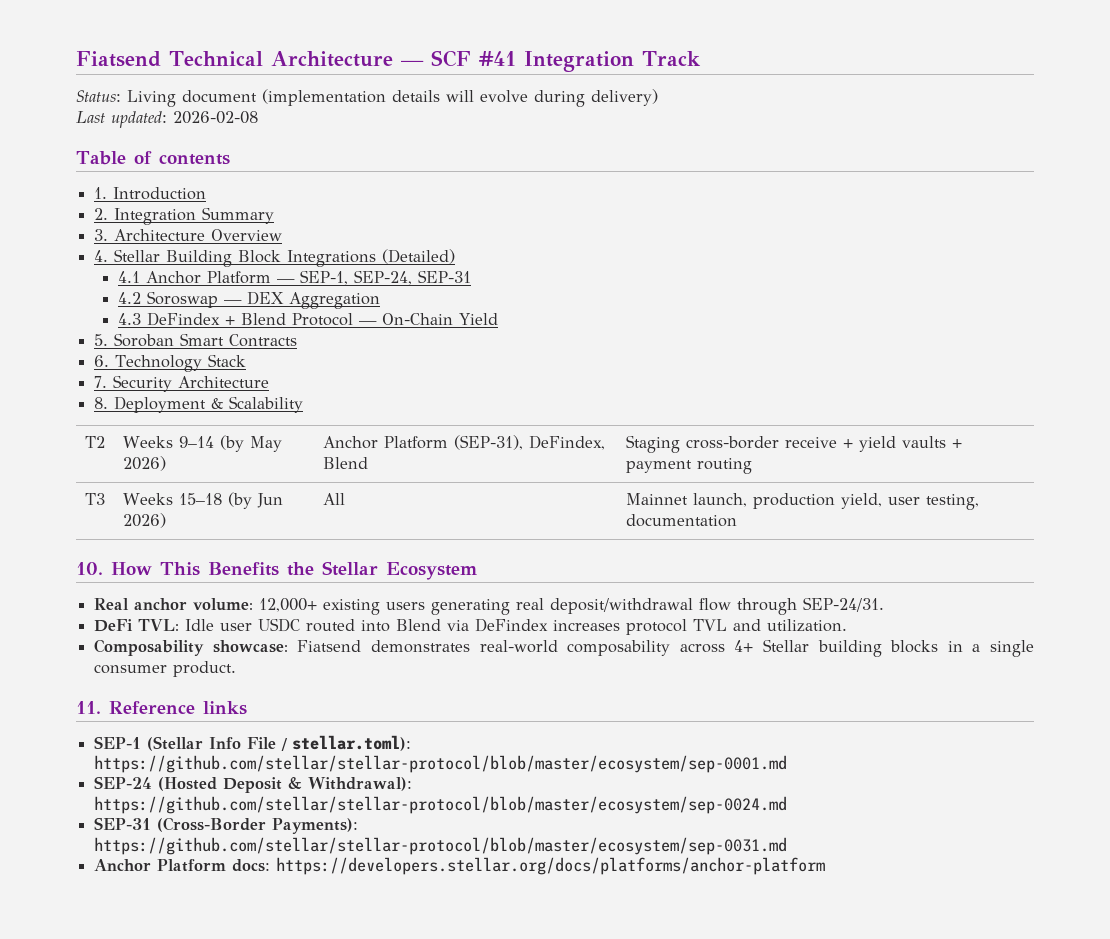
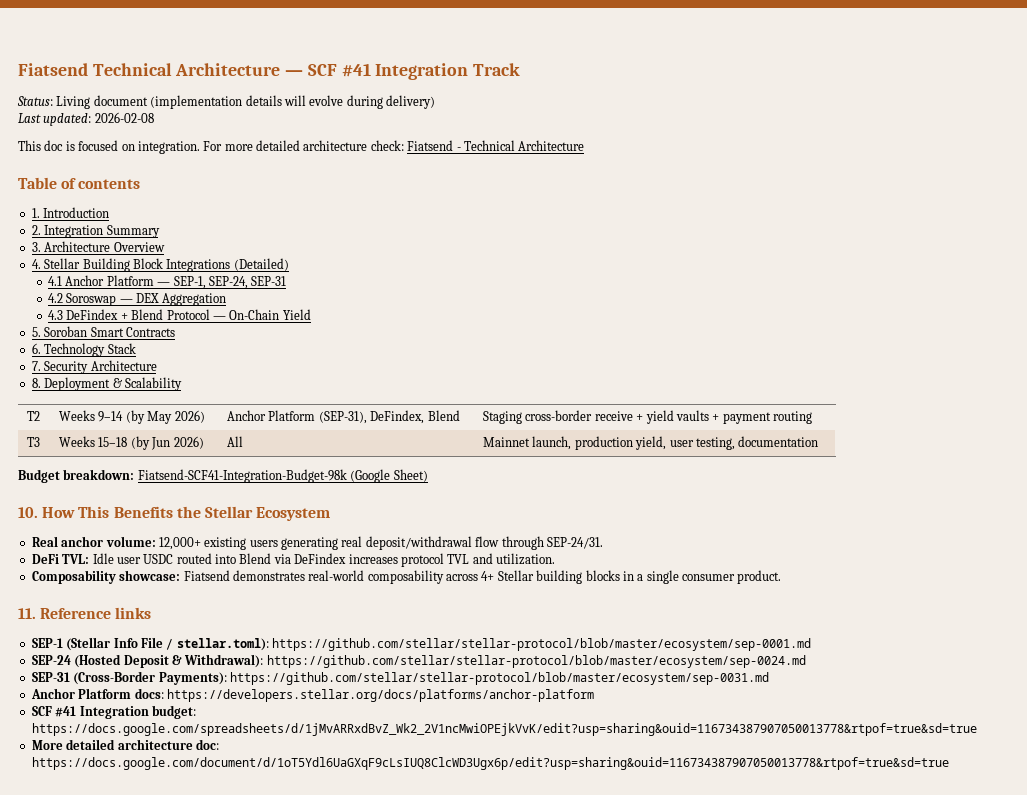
(258, 117) none -> [18,140,585,154] // This doc is focused on integration. For more detailed architecture check: Fiatsend - Technical Architecture
(737, 520) none -> [18,469,428,483] // Budget breakdown: Fiatsend-SCF41-Integration-Budget-98k (Google Sheet)
(826, 866) none -> [31,705,196,719] [31,723,977,736] [31,739,219,750] [31,757,949,770] // SCF #41 Integration budget: https://docs.google.com/spreadsheets/d/1jMvARRxdBvZ_Wk2_2V1ncMwiOPEjkVvK/edit?usp=sharing&ouid=116734387907050013778&rtpof=true&sd=true // More detailed architecture doc: https://docs.google.com/document/d/1oT5Ydl6UaGXqF9cLsIUQ8ClcWD3Ugx6p/edit?usp=sharing&ouid=116734387907050013778&rtpof=true&sd=true

